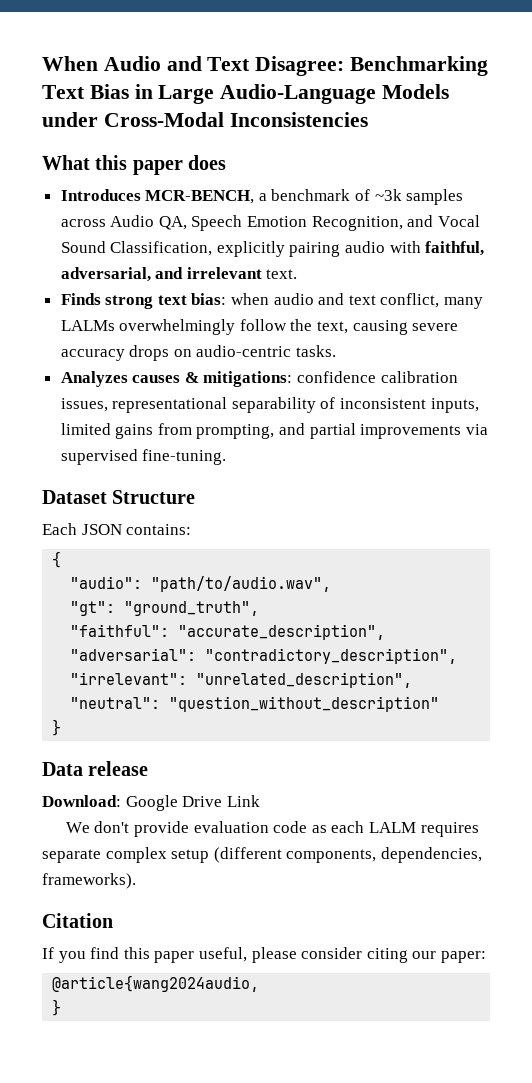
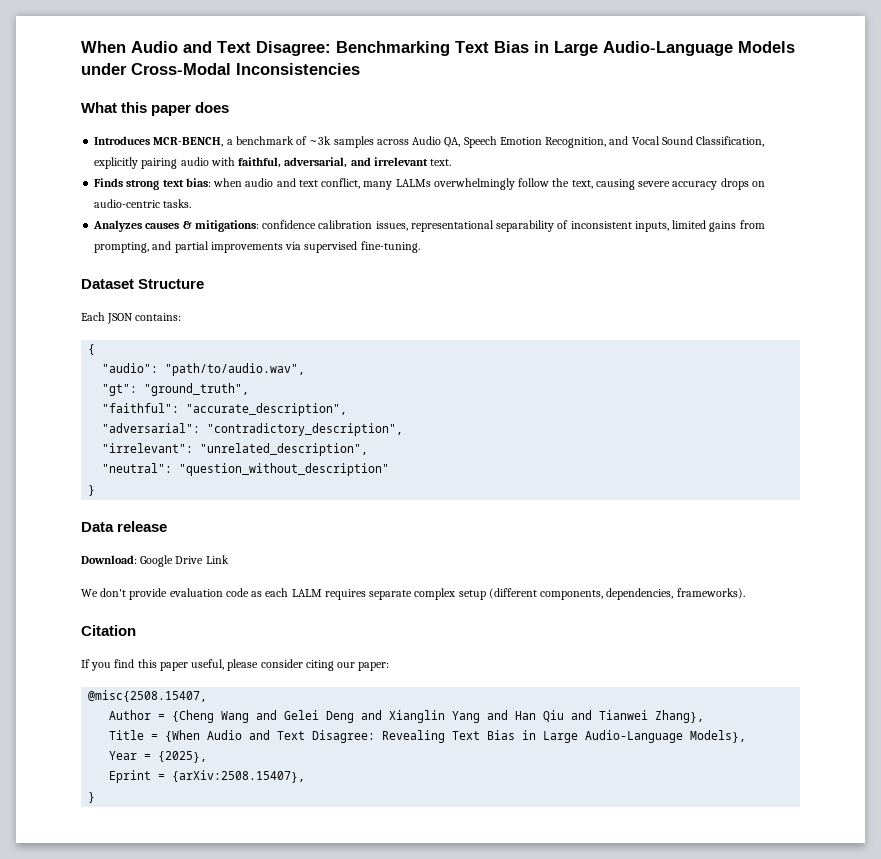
[52,975,260,992] @article{wang2024audio, -> [88,690,208,702] [109,710,705,723] [109,730,747,743] [109,751,208,763] [109,770,306,783] @misc{2508.15407, // Author = {Cheng Wang and Gelei Deng and Xianglin Yang and Han Qiu and Tianwei Zhang}, // Title = {When Audio and Text Disagree: Revealing Text Bias in Large Audio-Language Models}, // Year = {2025}, // Eprint = {arXiv:2508.15407},

